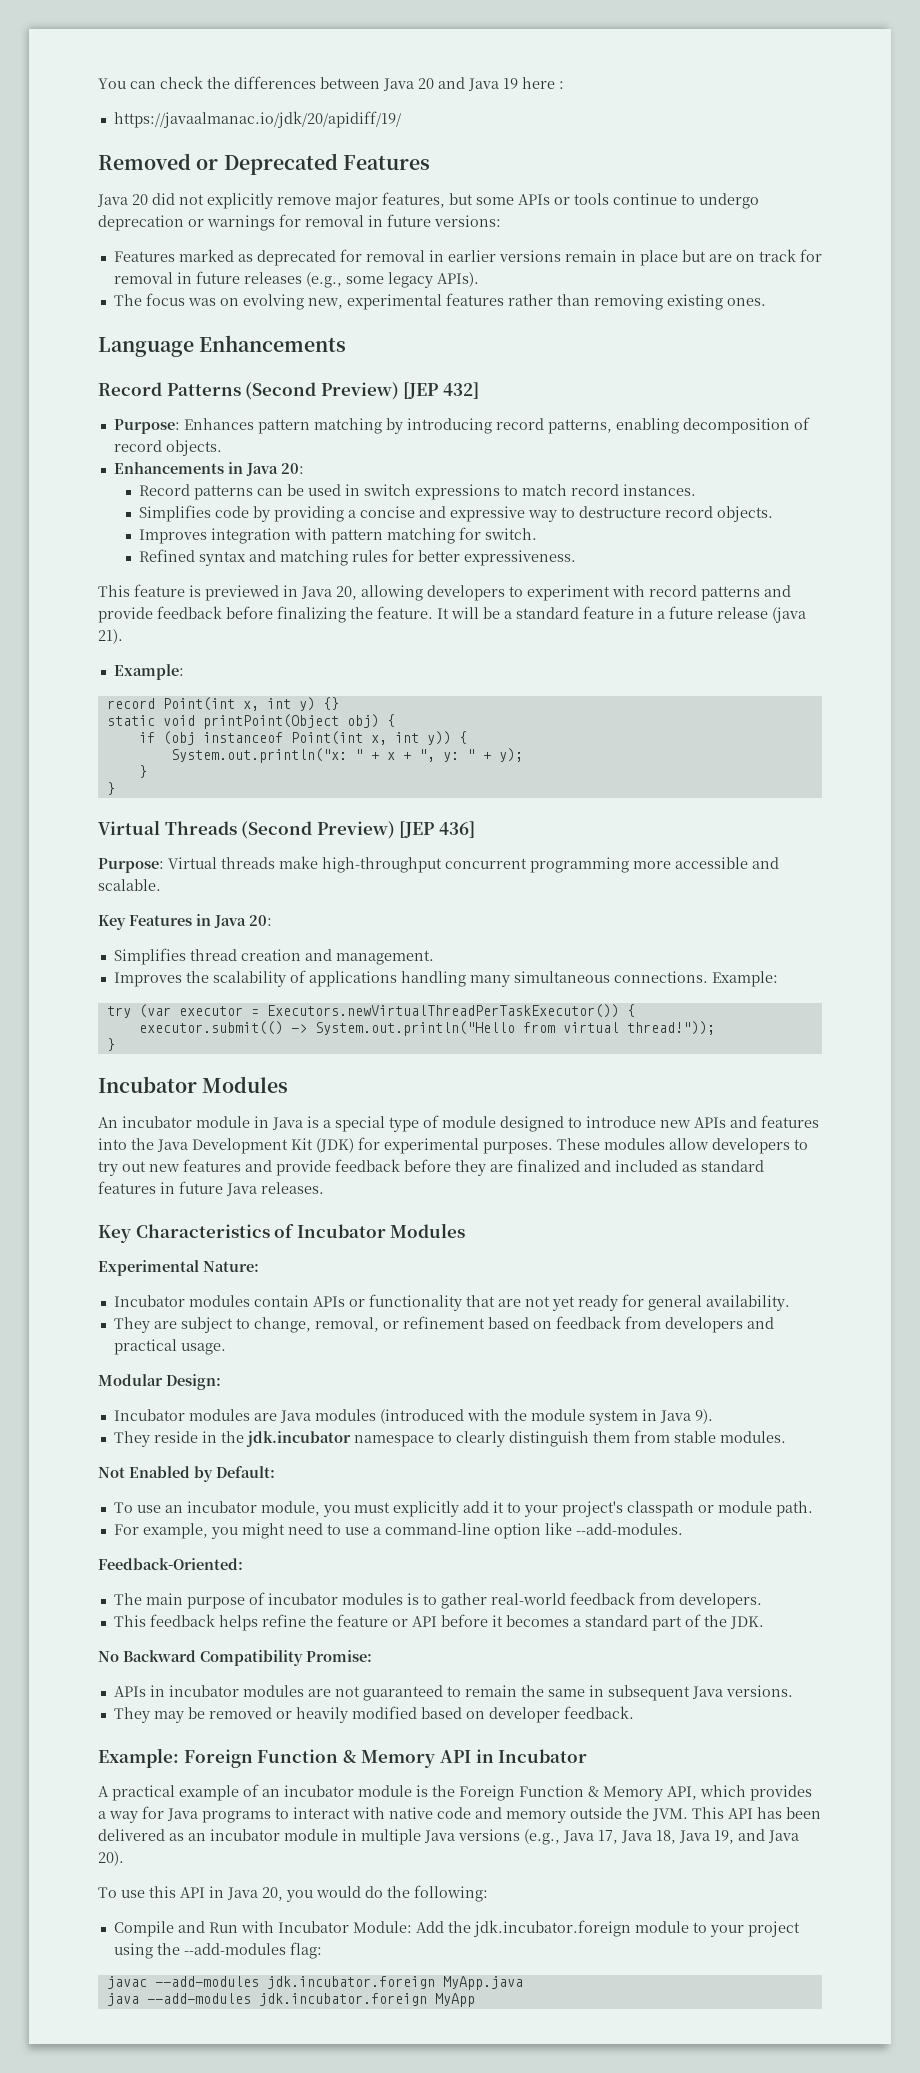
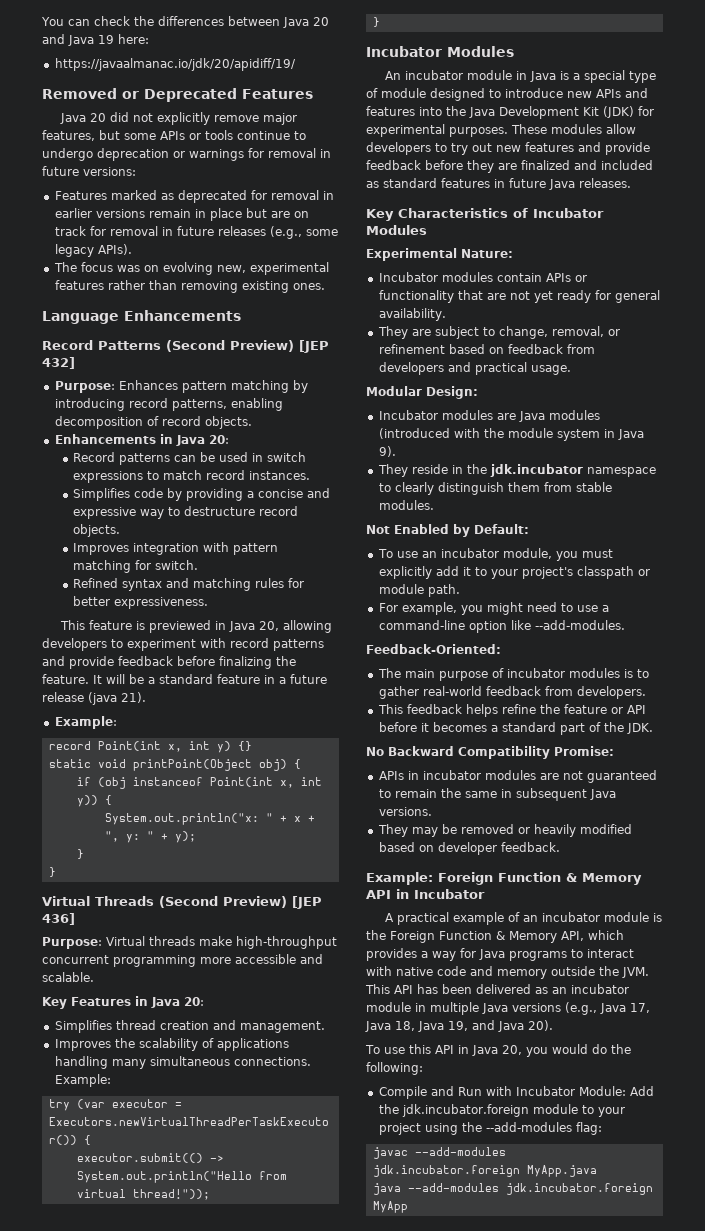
[522,77,564,89] here : -> [118,34,149,44] here:

